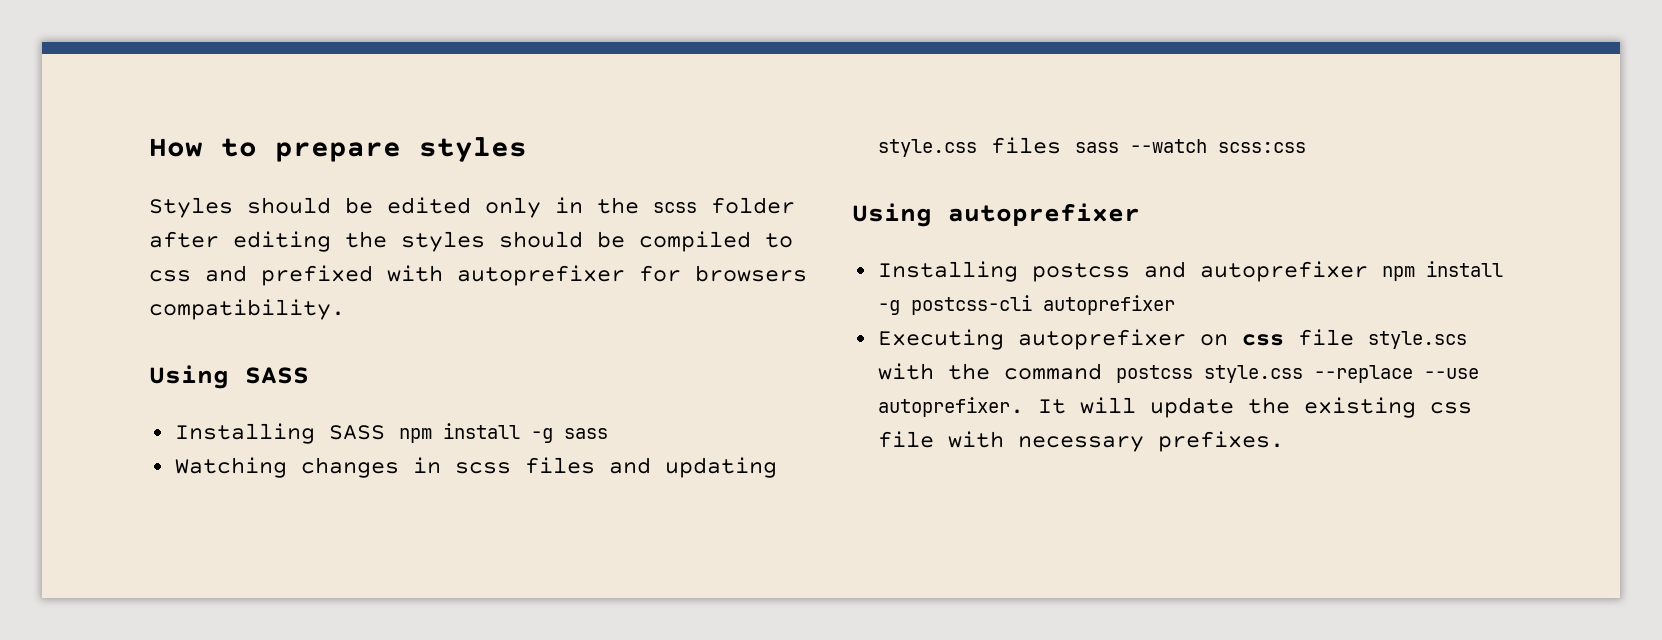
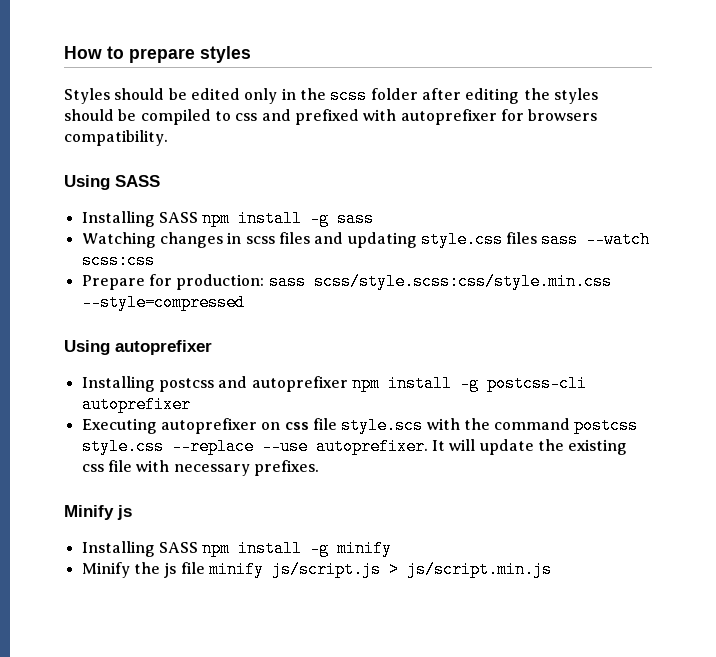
(1306, 147) none -> [81,273,612,290] [81,294,245,311] // Prepare for production: sass scss/style.scss:css/style.min.css --style=compressed
(1284, 441) none -> [64,505,132,520] [81,540,393,557] [81,561,552,578] // Minify js // Installing SASS npm install -g minify // Minify the js file minify js/script.js > js/script.min.js

